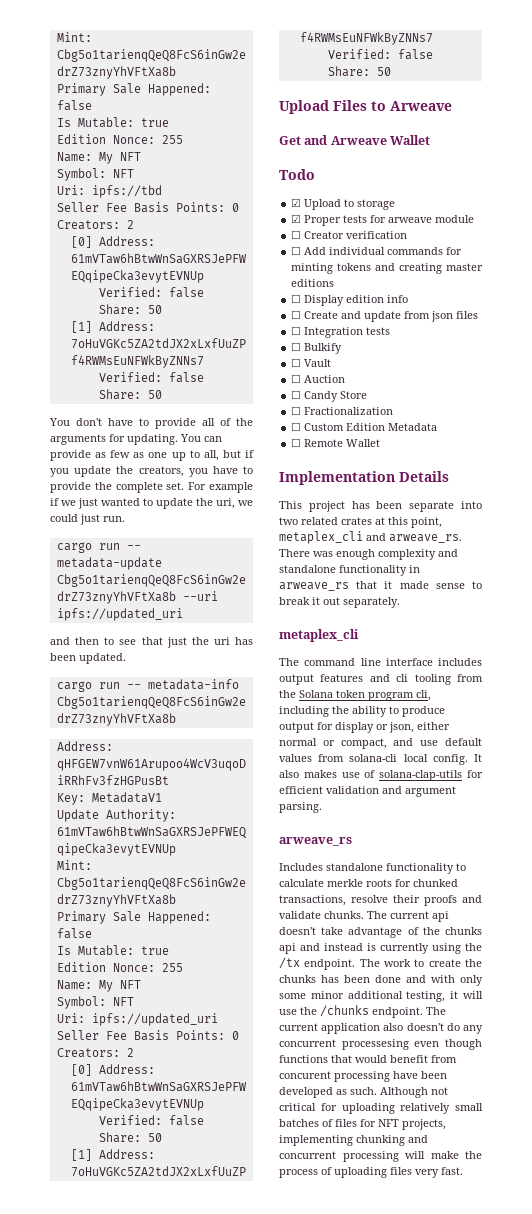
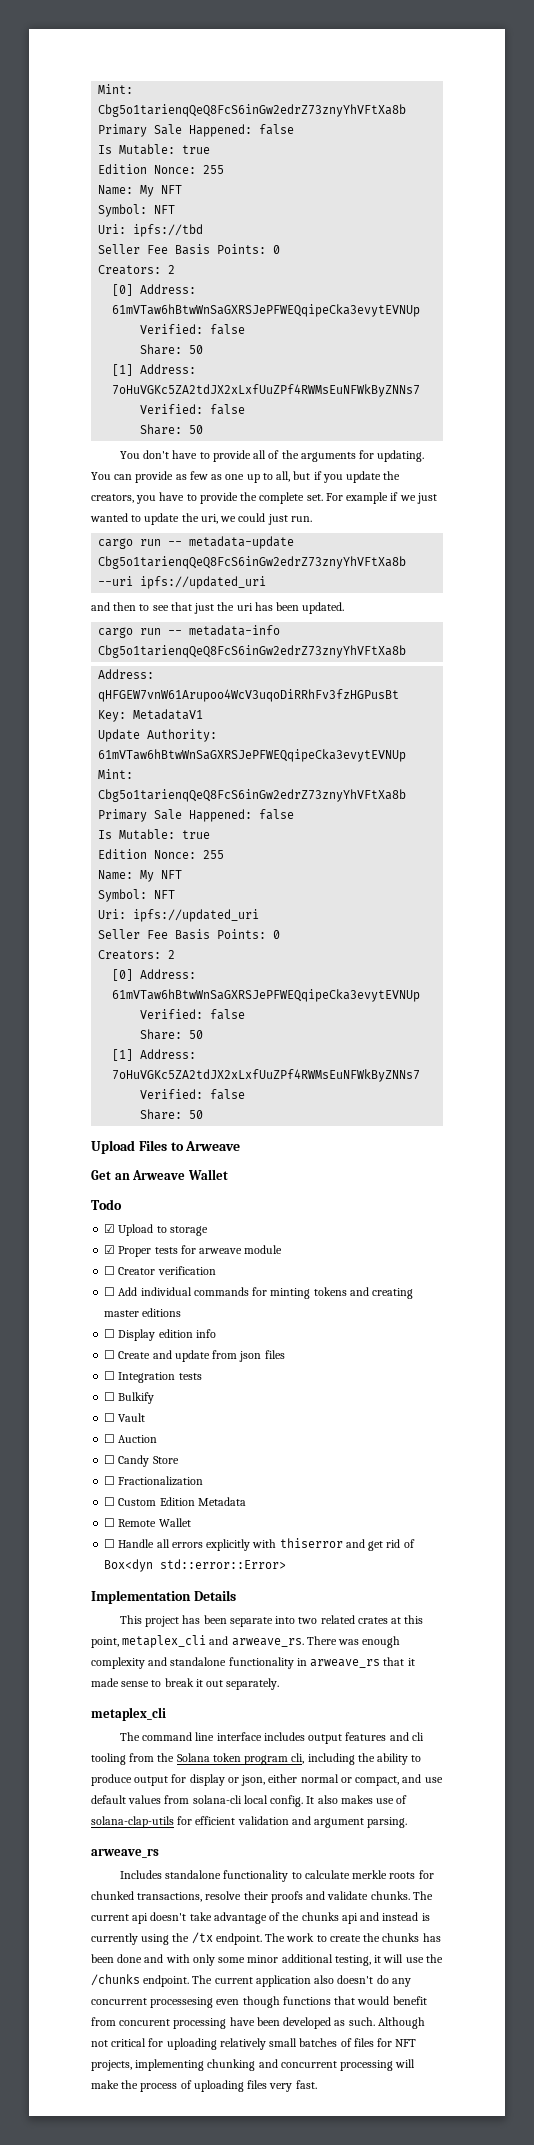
[304,135,328,145] and -> [114,1173,130,1180] an
(381, 443) none -> [104,1538,415,1551] [104,1559,287,1572] // ☐ Handle all errors explicitly with thiserror and get rid of Box<dyn std::error::Error>

